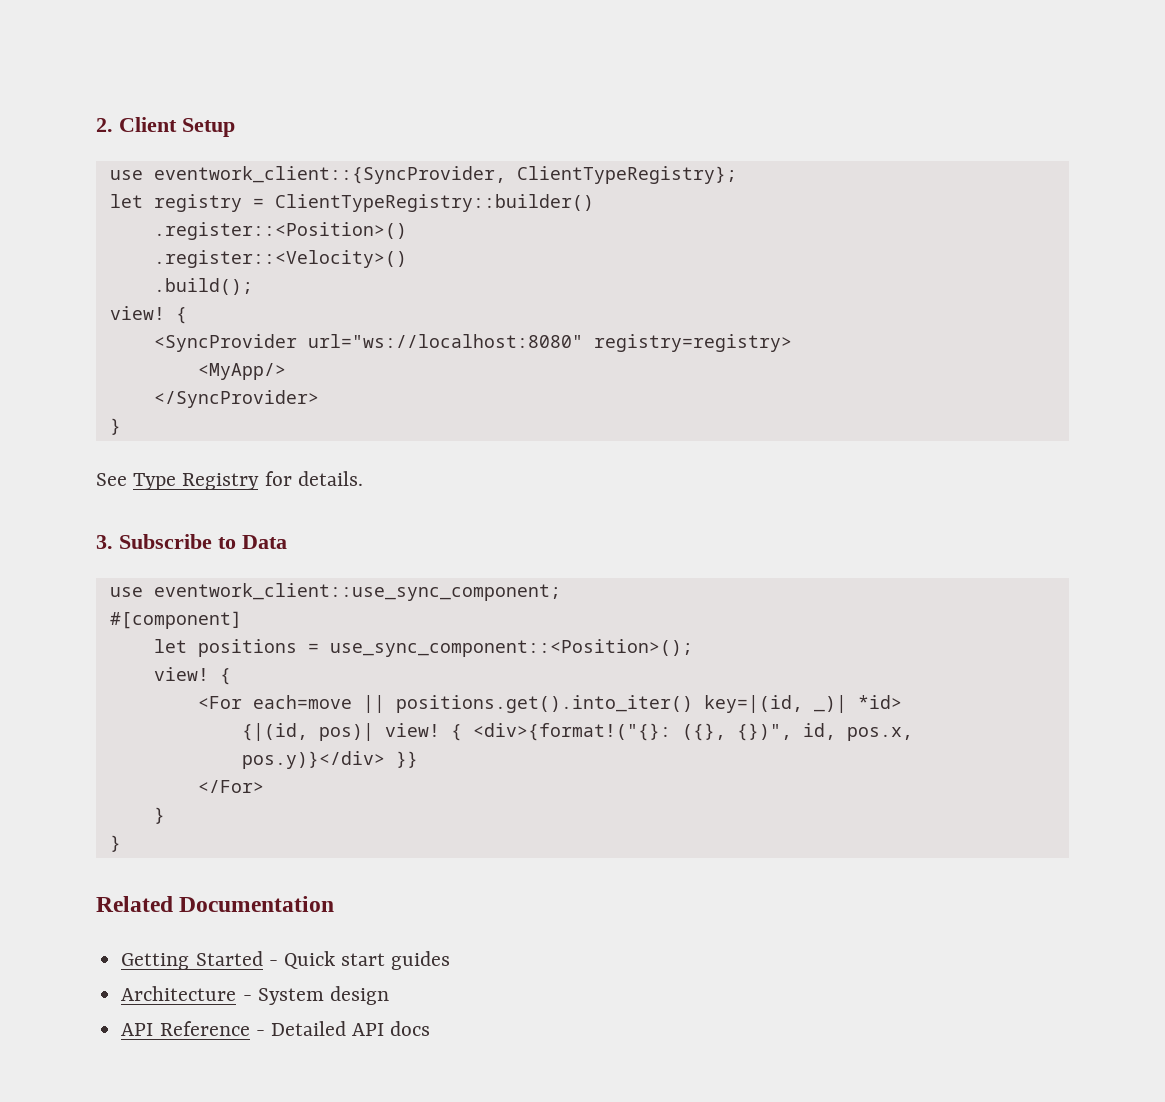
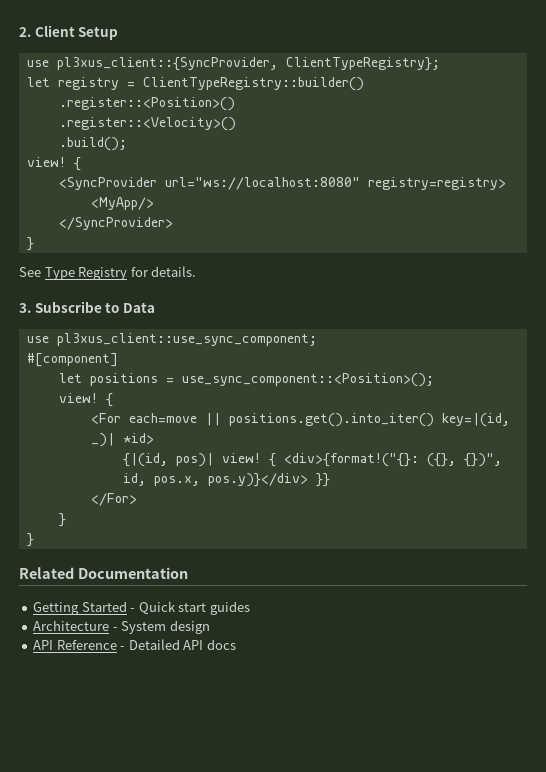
[153,166,506,184] eventwork_client::{SyncProvider, -> [56,57,278,71] pl3xus_client::{SyncProvider,
[153,583,561,601] eventwork_client::use_sync_component; -> [56,333,317,346] pl3xus_client::use_sync_component;

